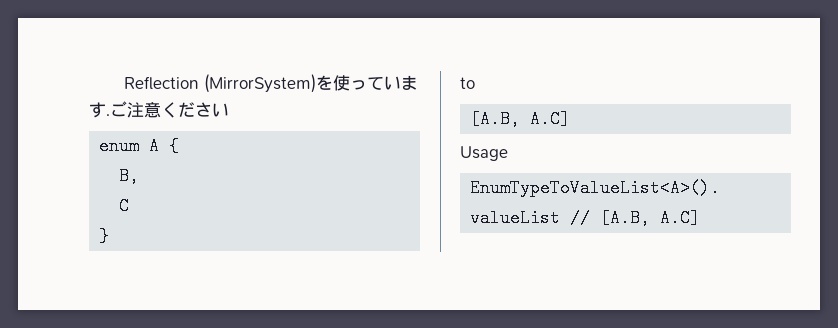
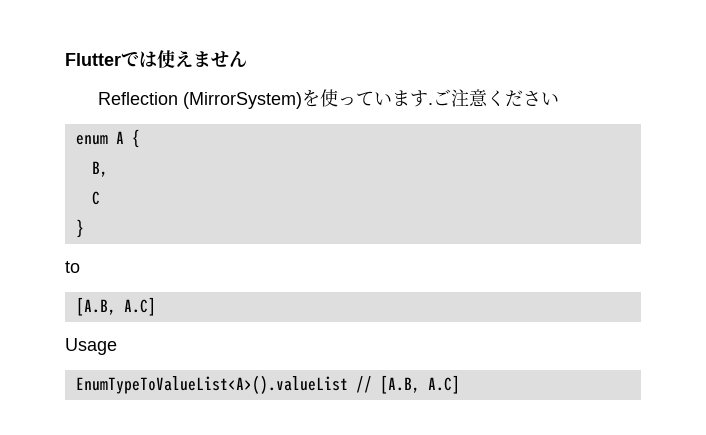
(124, 83) none -> [65,50,247,68] Flutterでは使えません //

